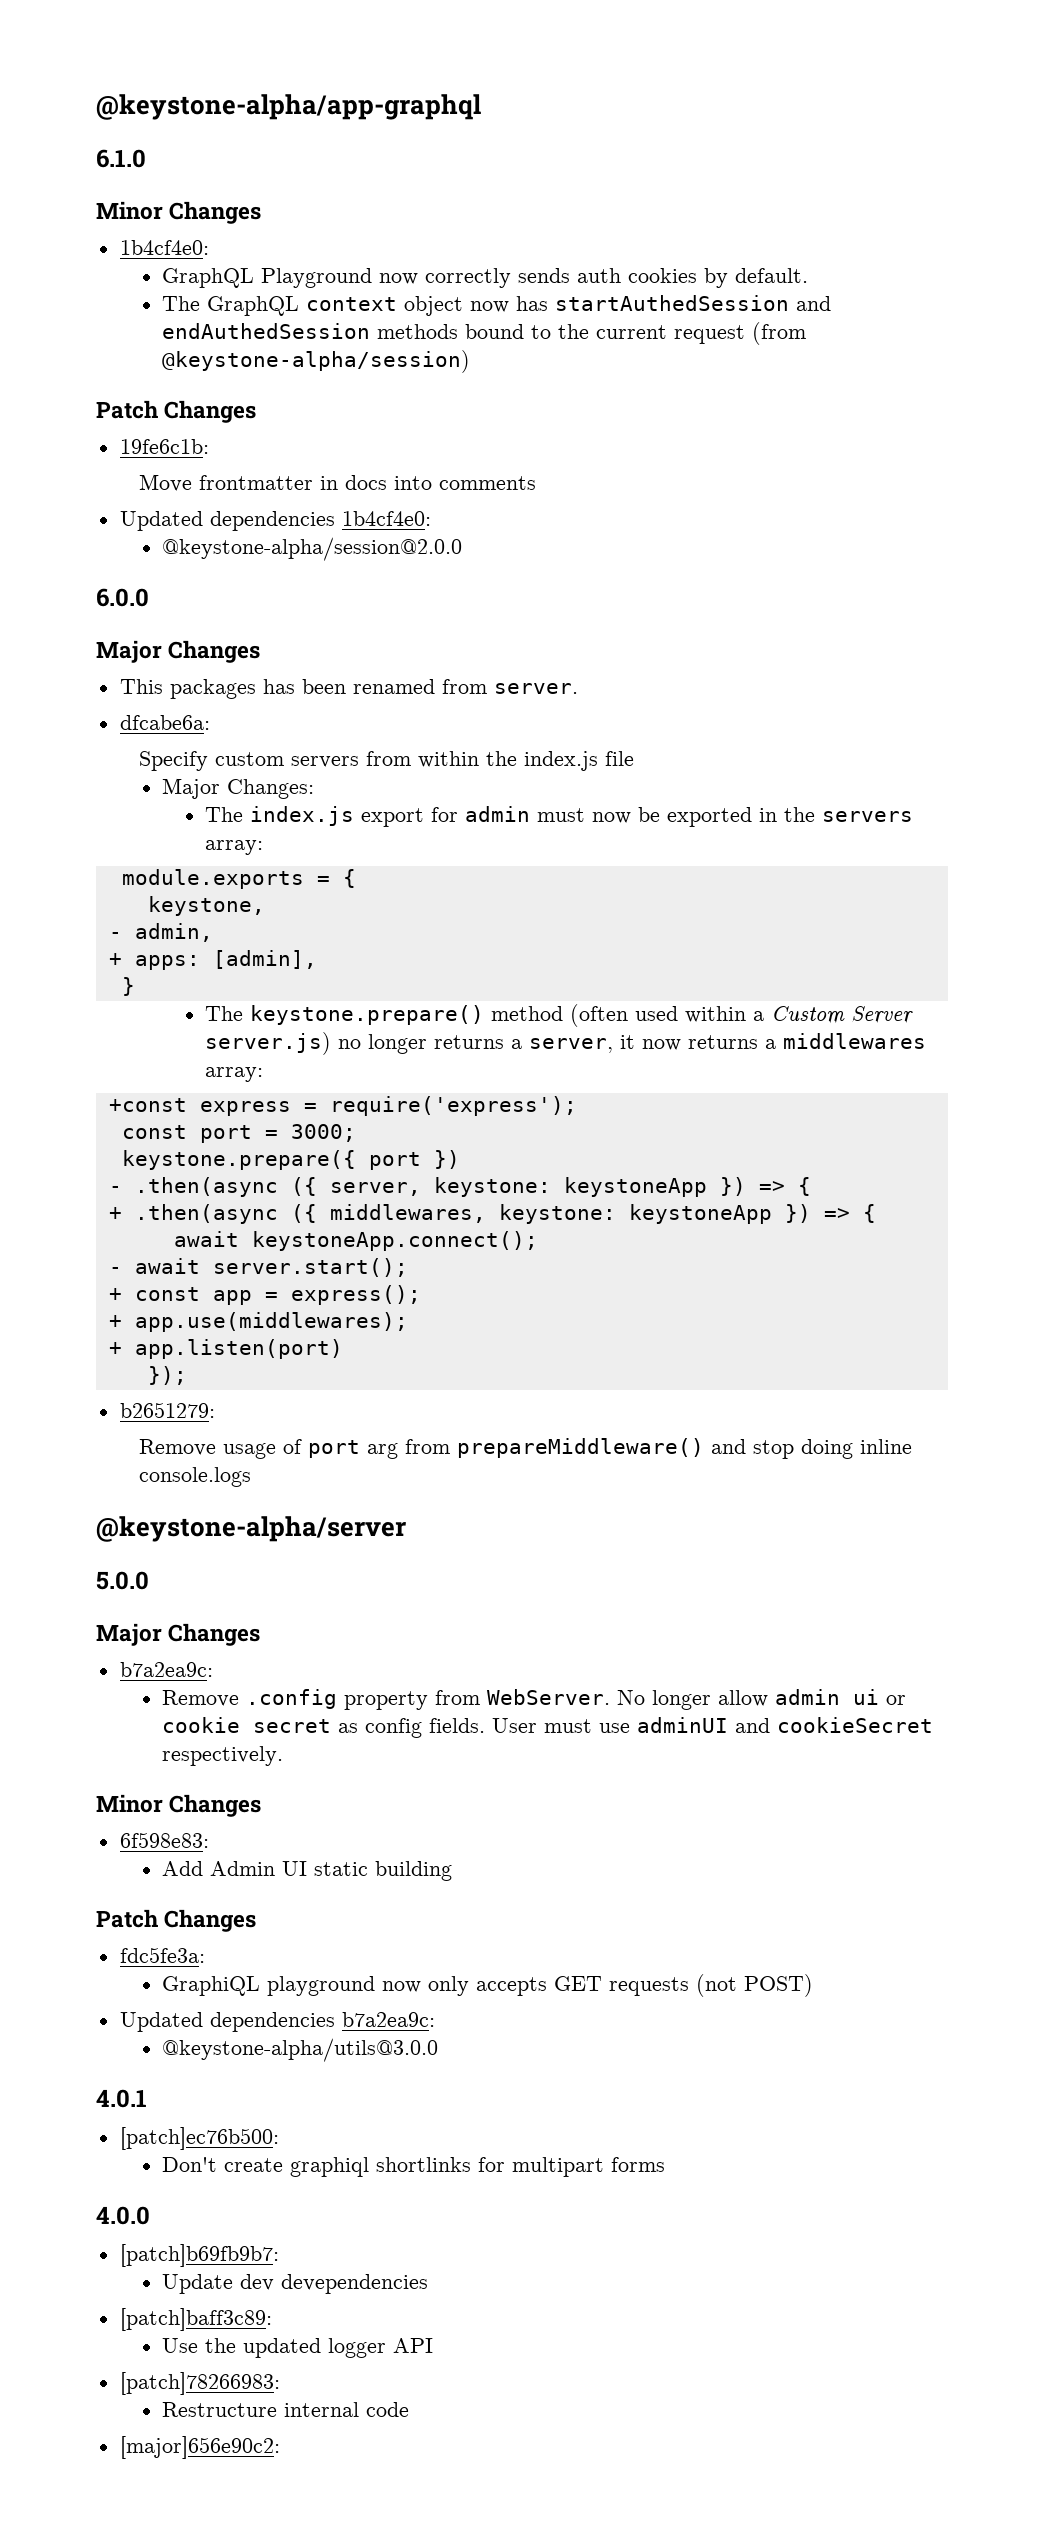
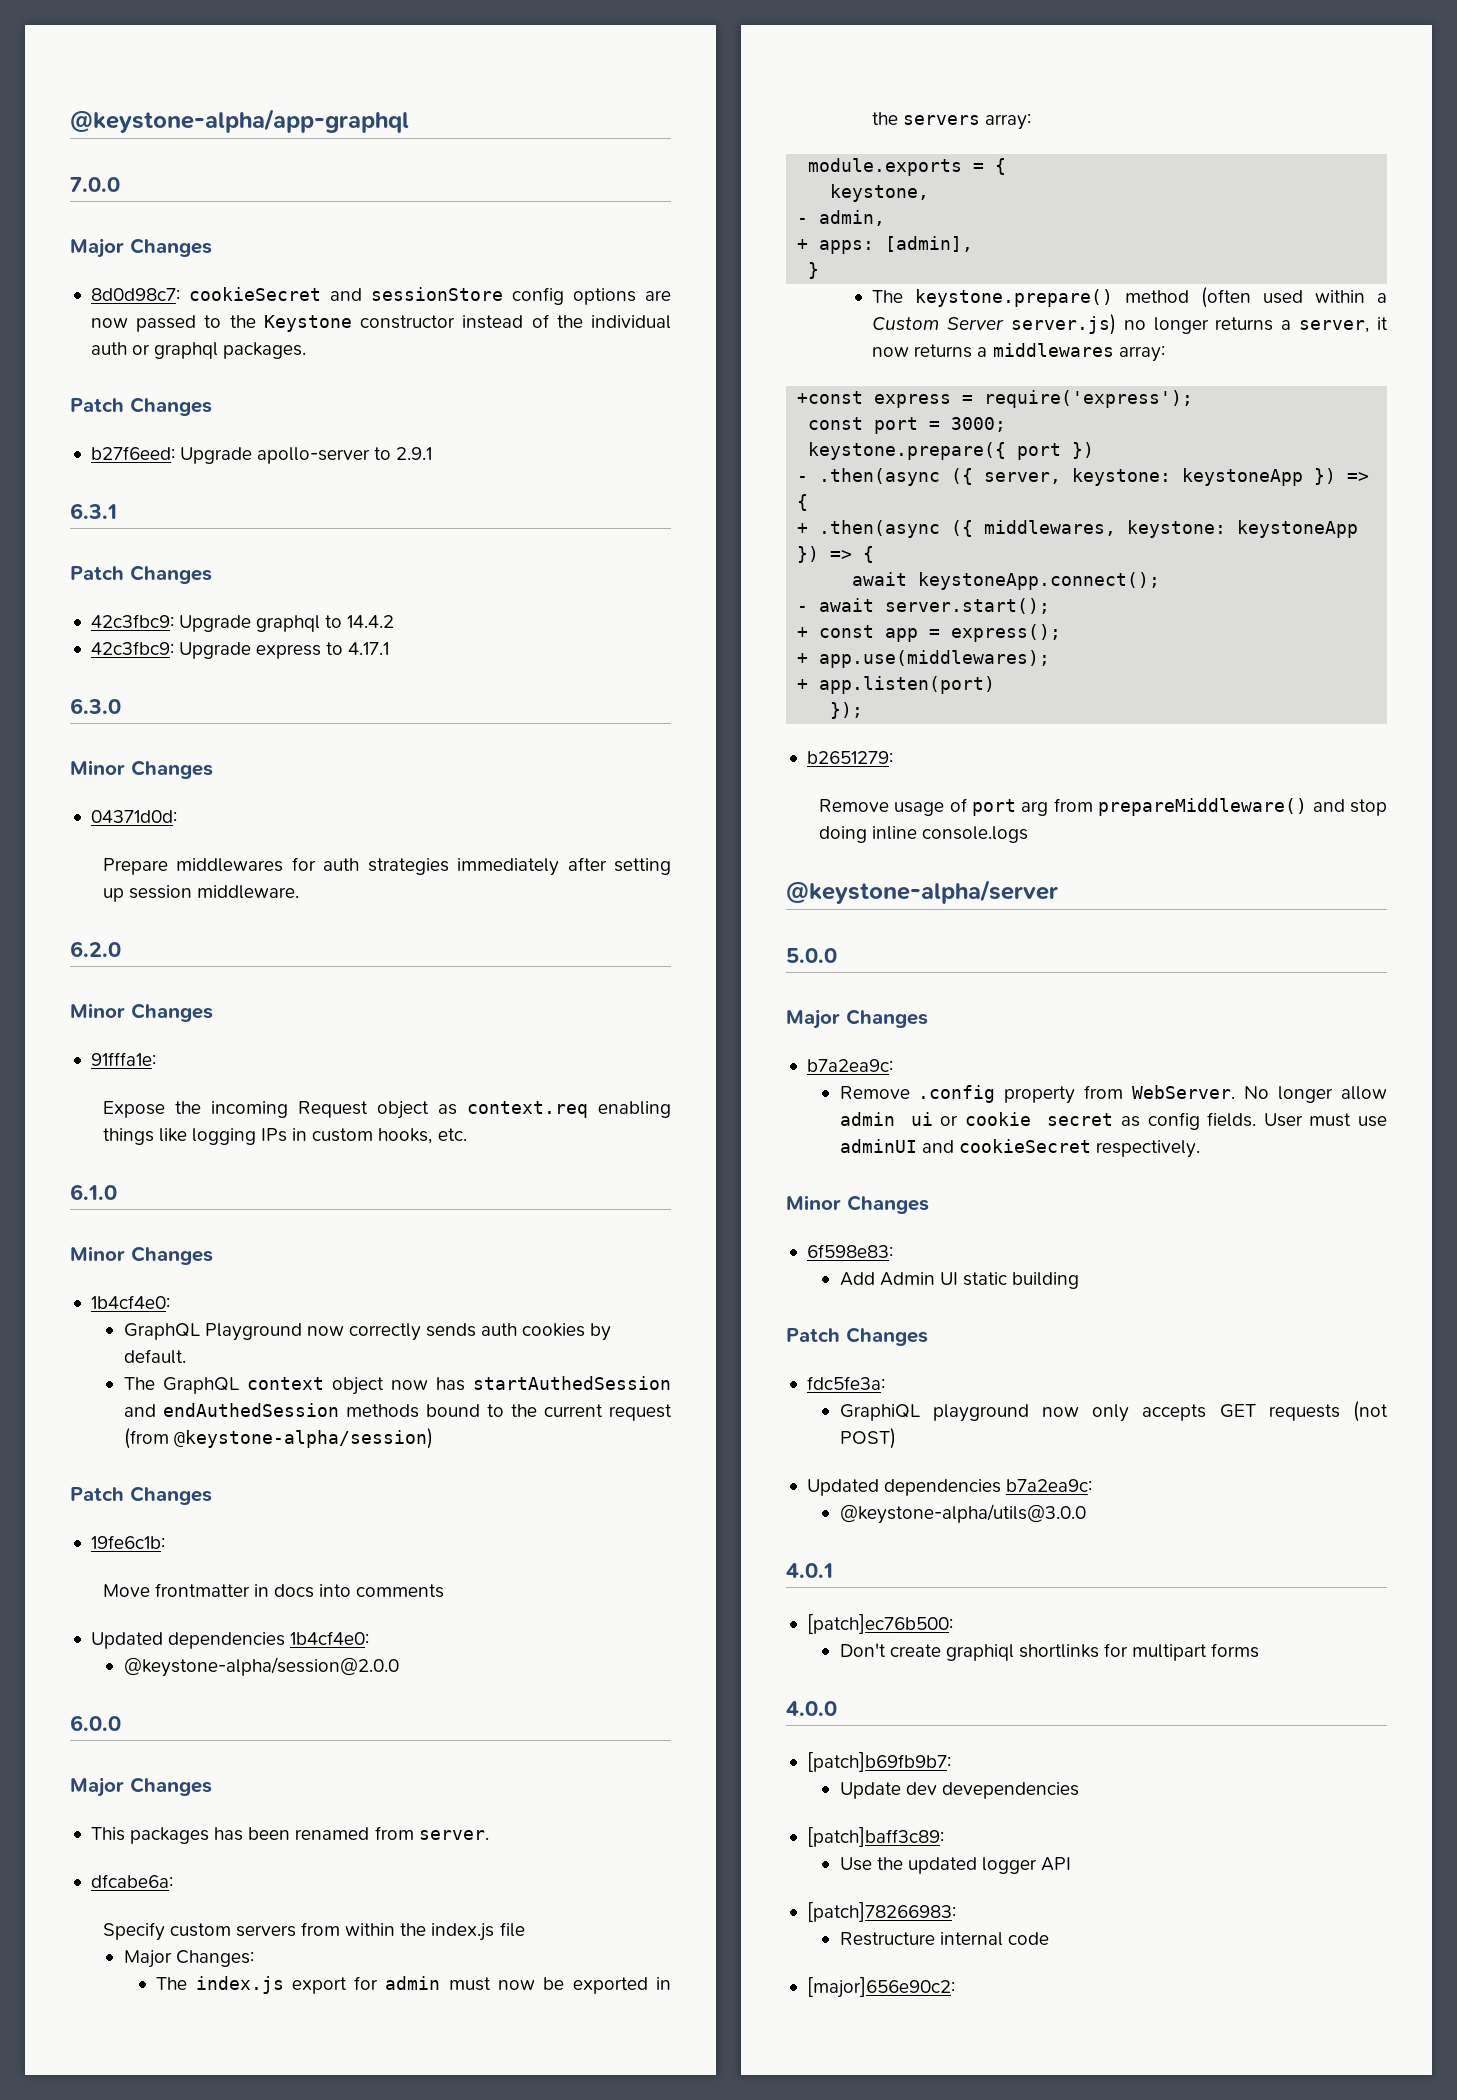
(481, 107) none -> [70,177,120,192] [70,238,212,258] [90,287,671,305] [90,314,672,332] [90,342,307,359] [70,397,212,416] [90,446,433,464] [70,503,117,519] [70,565,212,584] [90,614,395,632] [90,641,390,659] [70,698,121,714] [70,760,213,779] [90,810,177,823] [102,857,671,876] [102,885,299,902] [70,941,121,957] [70,1003,213,1022] [90,1052,156,1066] [102,1101,671,1119] [102,1128,467,1145] // 7.0.0 // Major Changes // 8d0d98c7: cookieSecret and sessionStore config options are now passed to the Keystone constructor instead of the individual auth or graphql packages. // Patch Changes // b27f6eed: Upgrade apollo-server to 2.9.1 // 6.3.1 // Patch Changes // 42c3fbc9: Upgrade graphql to 14.4.2 // 42c3fbc9: Upgrade express to 4.17.1 // 6.3.0 // Minor Changes // 04371d0d: // Prepare middlewares for auth strategies immediately after setting up session middleware. // 6.2.0 // Minor Changes // 91fffa1e: // Expose the incoming Request object as context.req enabling things like logging IPs in custom hooks, etc.

